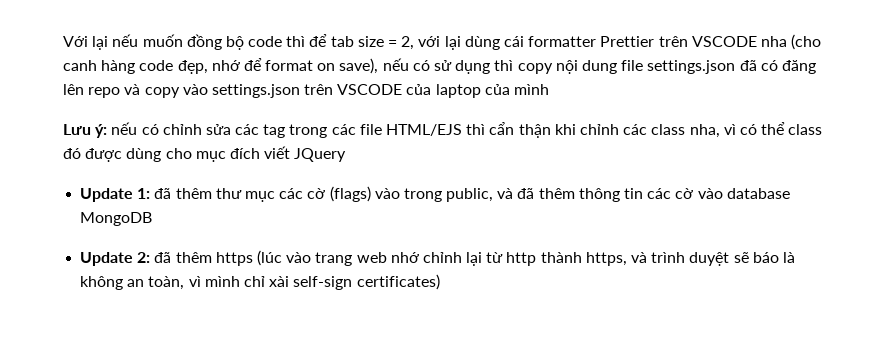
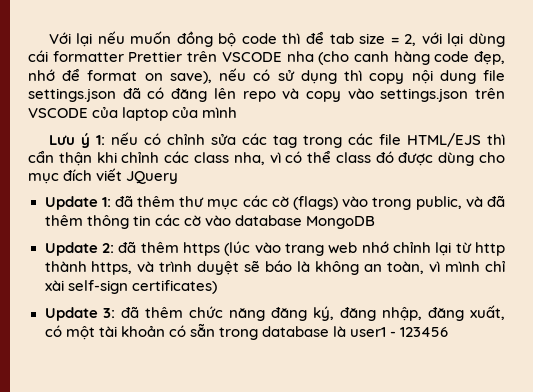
[95,124,108,138] ý: -> [80,133,105,148] ý 1:
(440, 282) none -> [44,305,505,321] [44,323,449,340] // Update 3: đã thêm chức năng đăng ký, đăng nhập, đăng xuất, có một tài khoản có sẵn trong database là user1 - 123456

